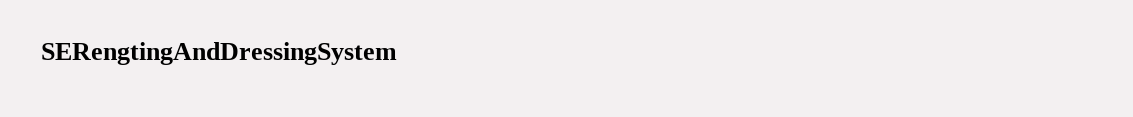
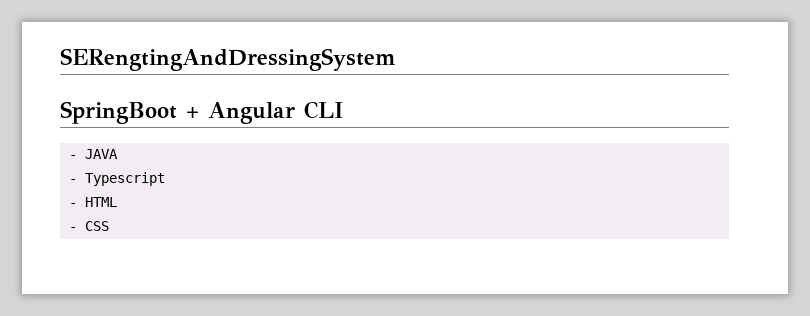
(397, 53) none -> [60,101,343,124] [68,149,118,159] [68,172,165,186] [68,197,117,207] [68,221,109,231] // SpringBoot + Angular CLI // - JAVA // - Typescript // - HTML // - CSS

